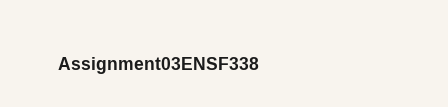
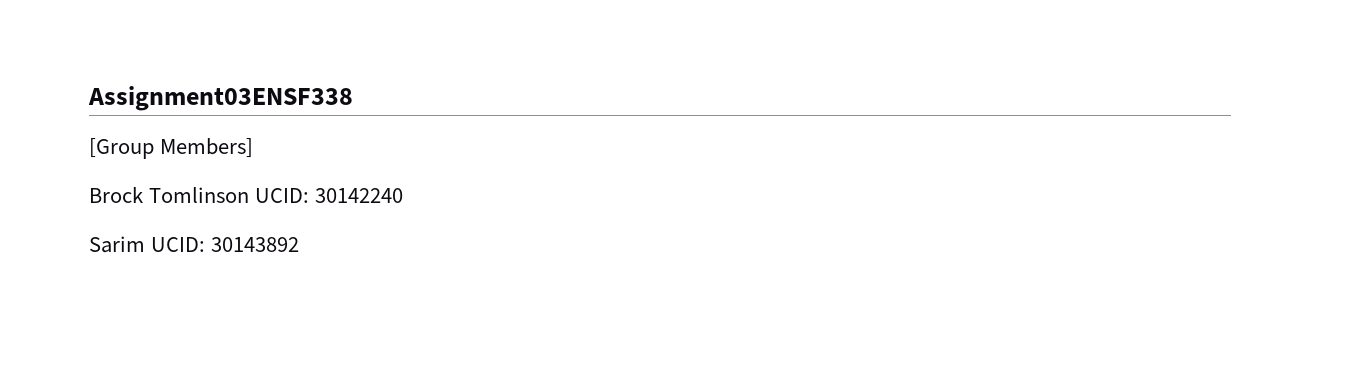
(259, 65) none -> [89,138,254,159] [89,187,404,203] [89,236,300,253] // [Group Members] // Brock Tomlinson UCID: 30142240 // Sarim UCID: 30143892

